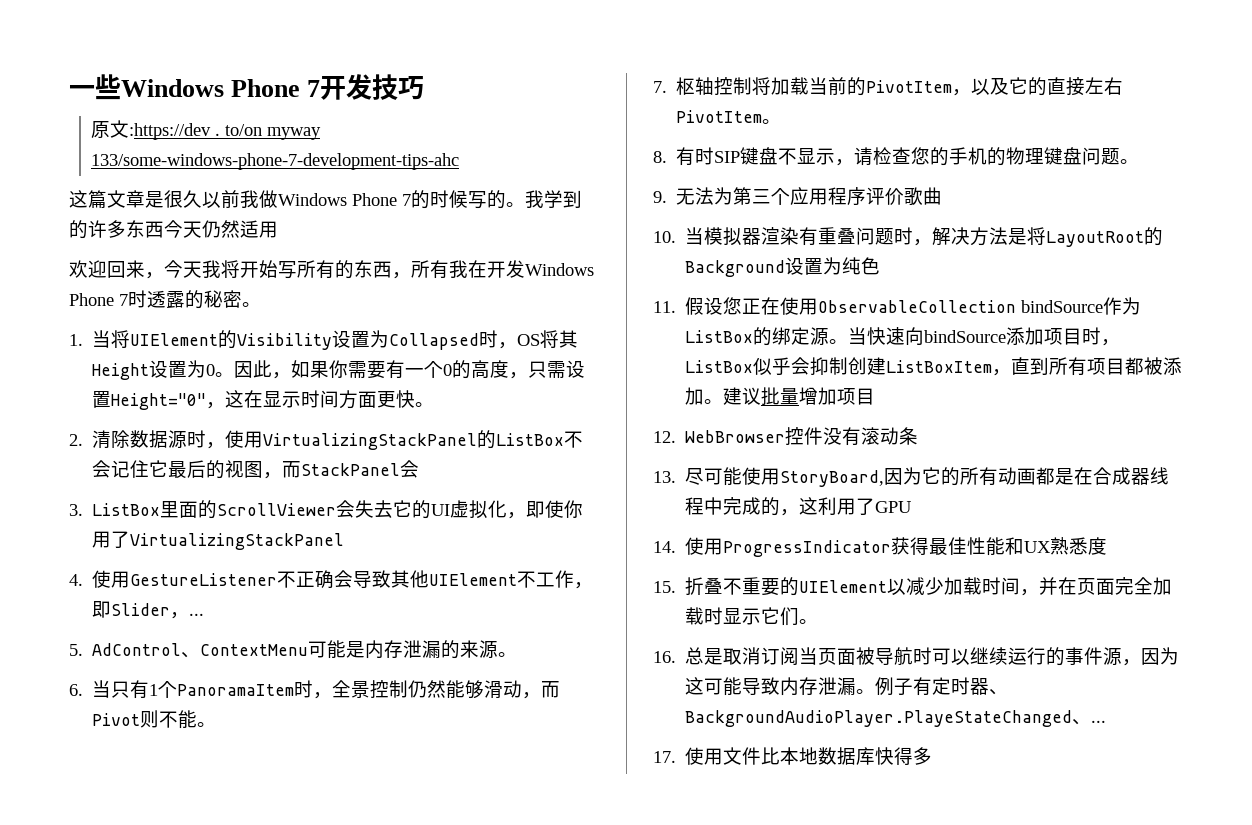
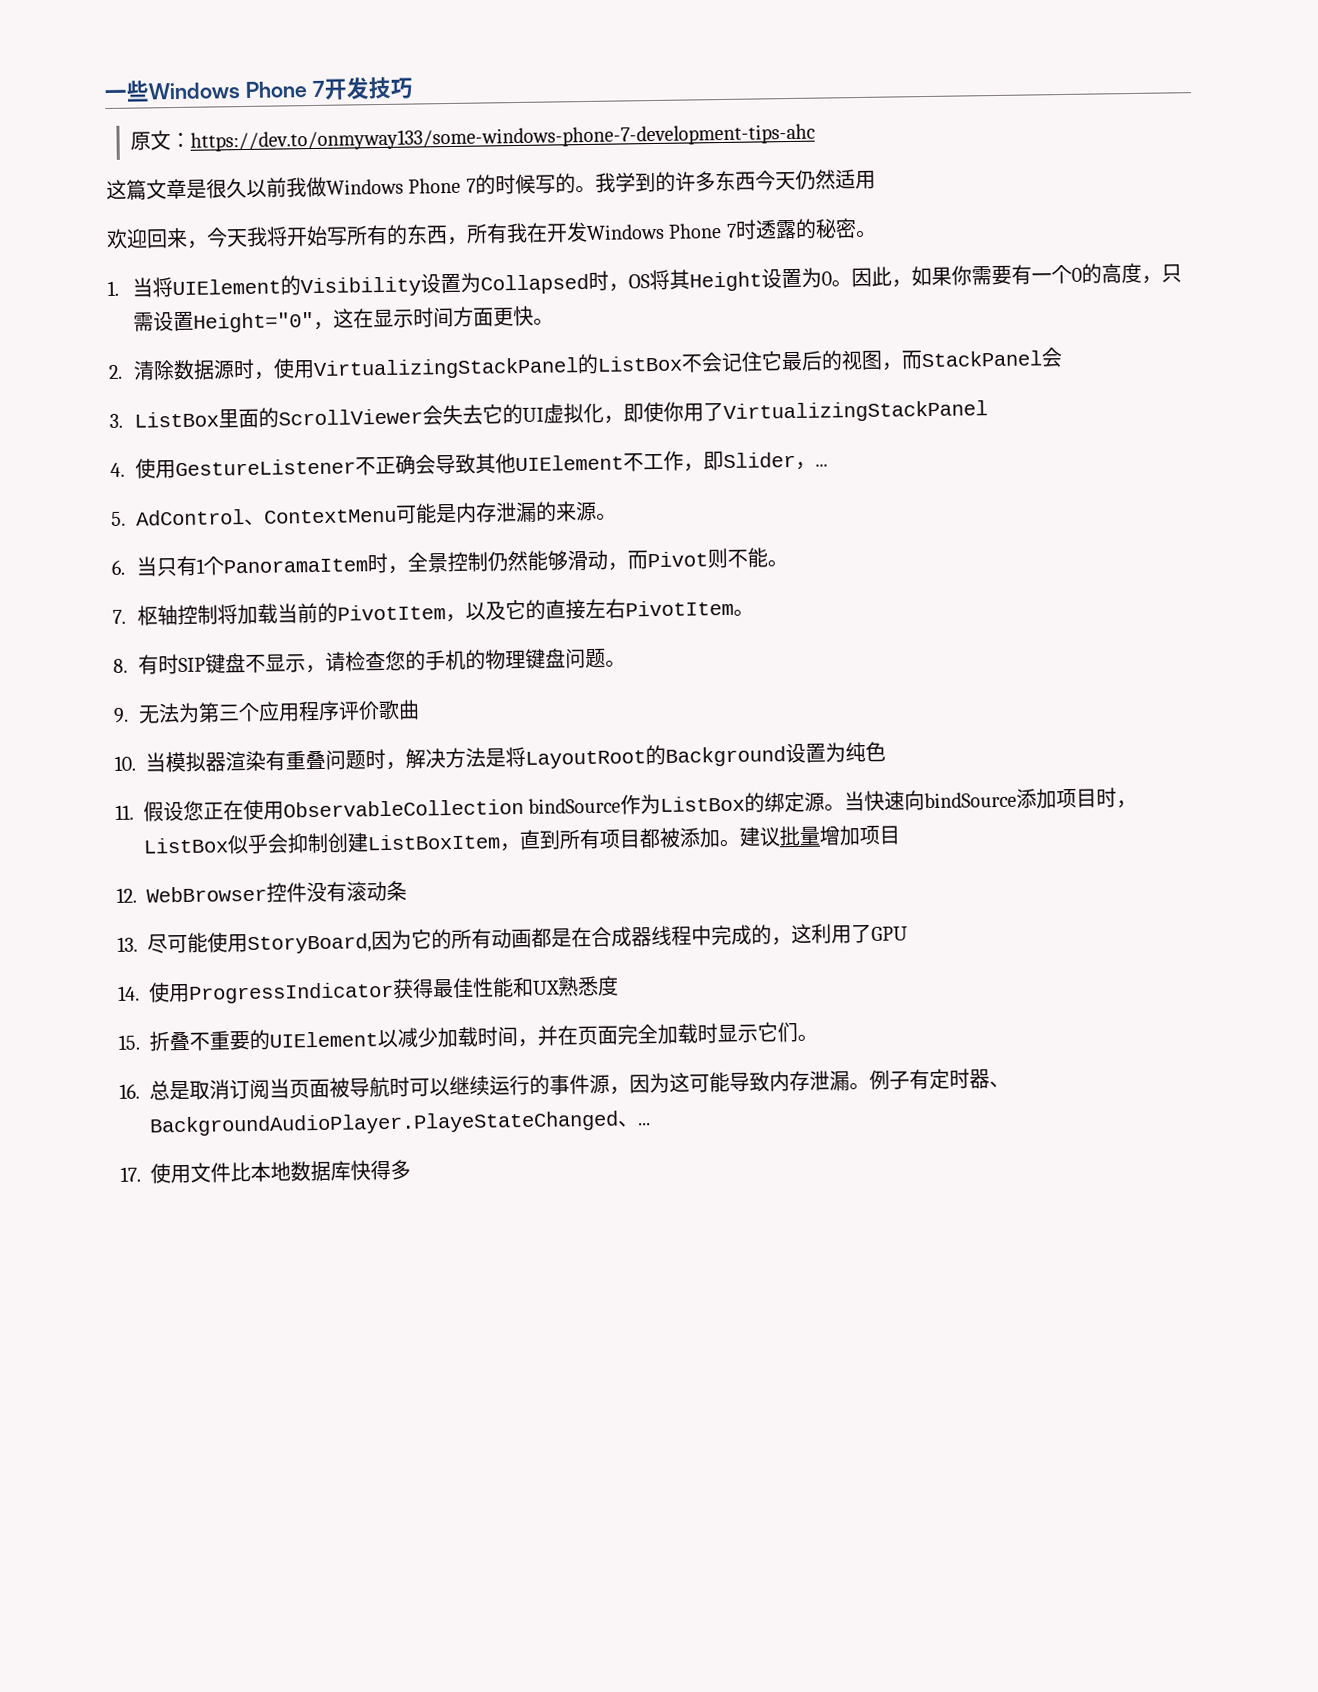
[129,123,322,140] [91,153,460,170] :https://dev . to/on myway 133/some-windows-phone-7-development-tips-ahc -> [169,123,815,152] ：https://dev.to/onmyway133/some-windows-phone-7-development-tips-ahc

